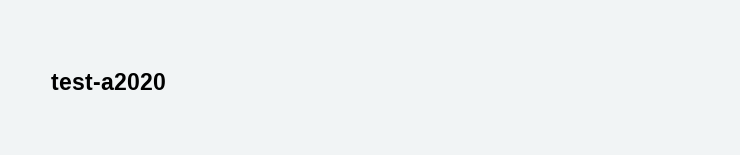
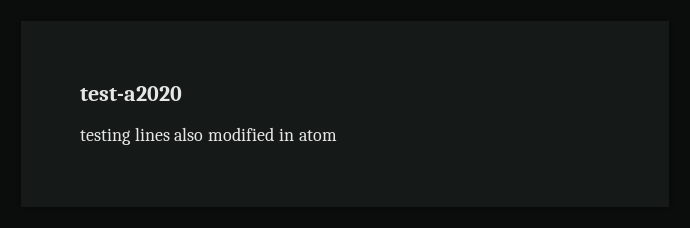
(166, 81) none -> [80,127,337,145] // testing lines also modified in atom

